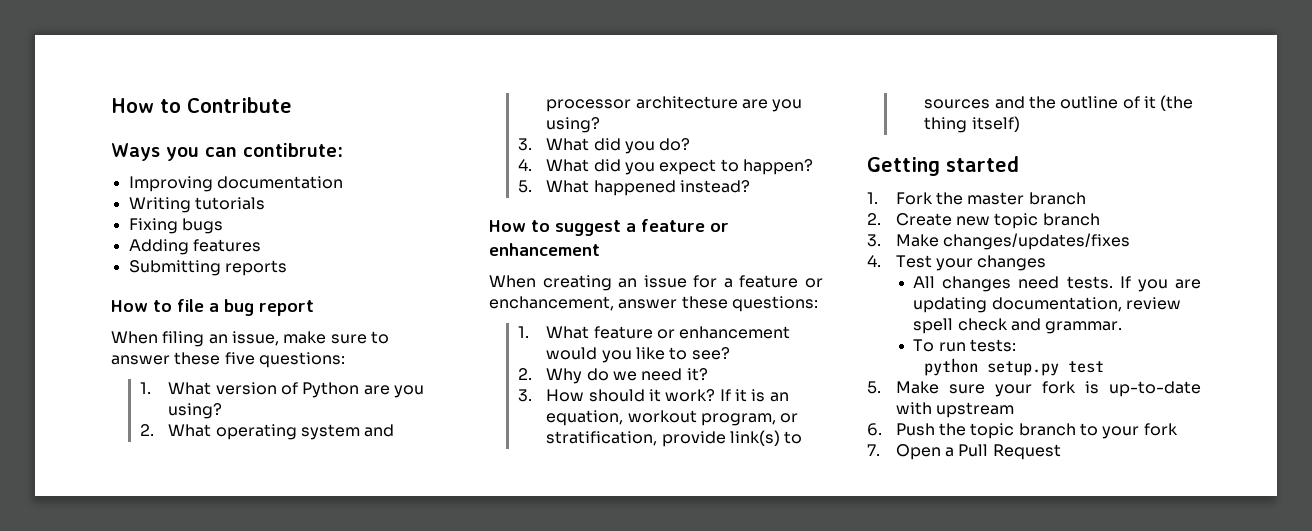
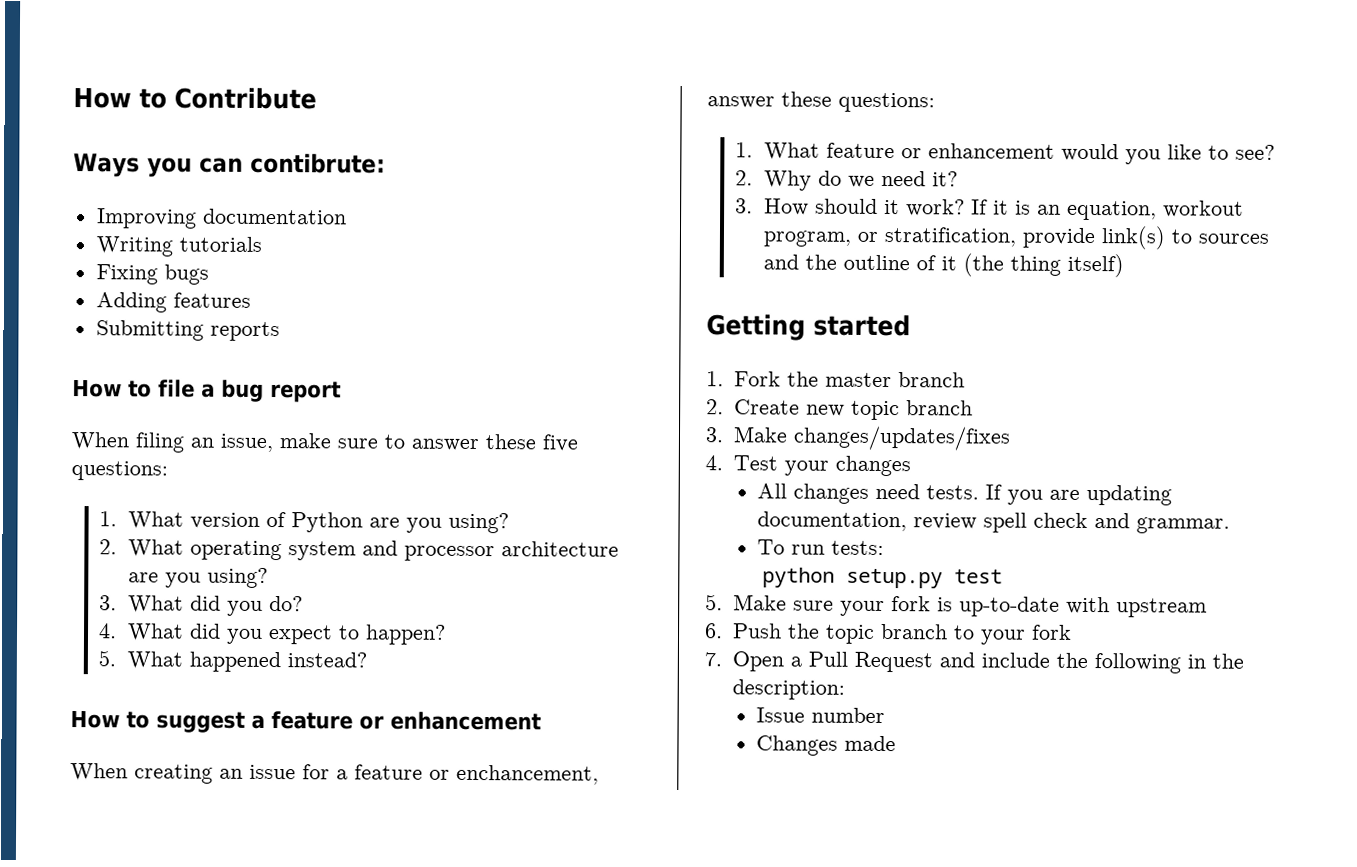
(1061, 452) none -> [939,652,1245,674] [732,679,846,700] [755,707,885,724] [755,735,896,756] and include the following in the description: // Issue number // Changes made

